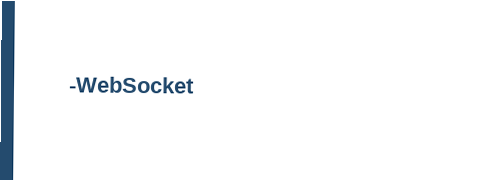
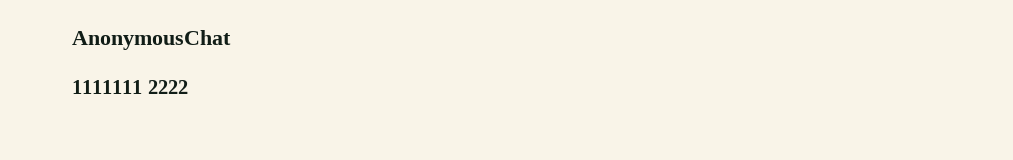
[68,76,195,94] -WebSocket -> [72,30,231,50] [72,80,188,94] AnonymousChat // 1111111 2222

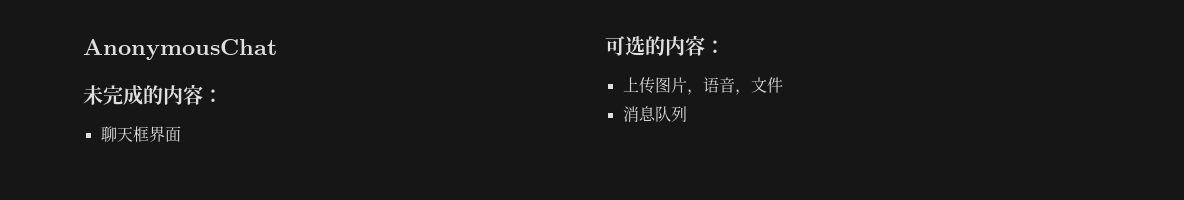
[72,80,188,94] 1111111 2222 -> [83,84,223,105] [100,126,181,142] [605,35,725,56] [622,77,783,95] [622,106,687,122] 未完成的内容： // 聊天框界面 // 可选的内容： // 上传图片，语音，文件 // 消息队列

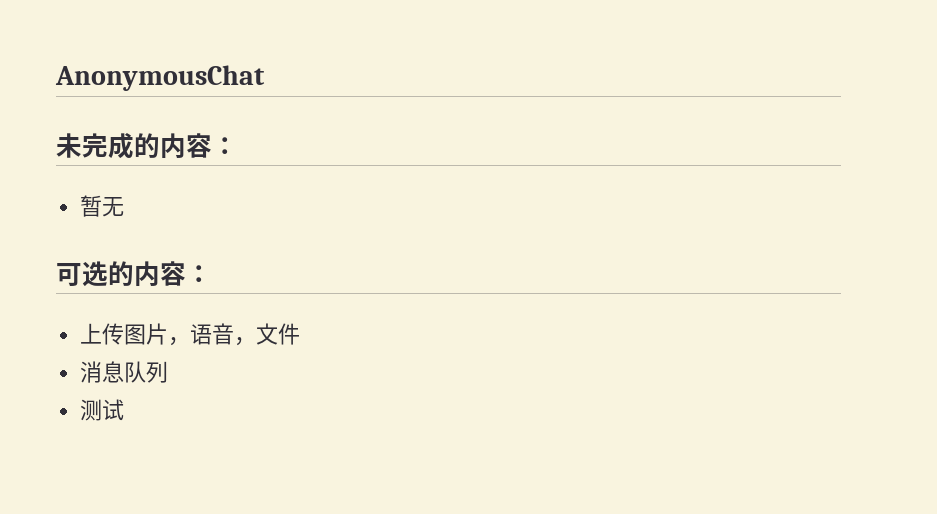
[100,126,181,142] 聊天框界面 -> [80,195,125,217] 暂无
(687, 114) none -> [80,399,125,421] // 测试

